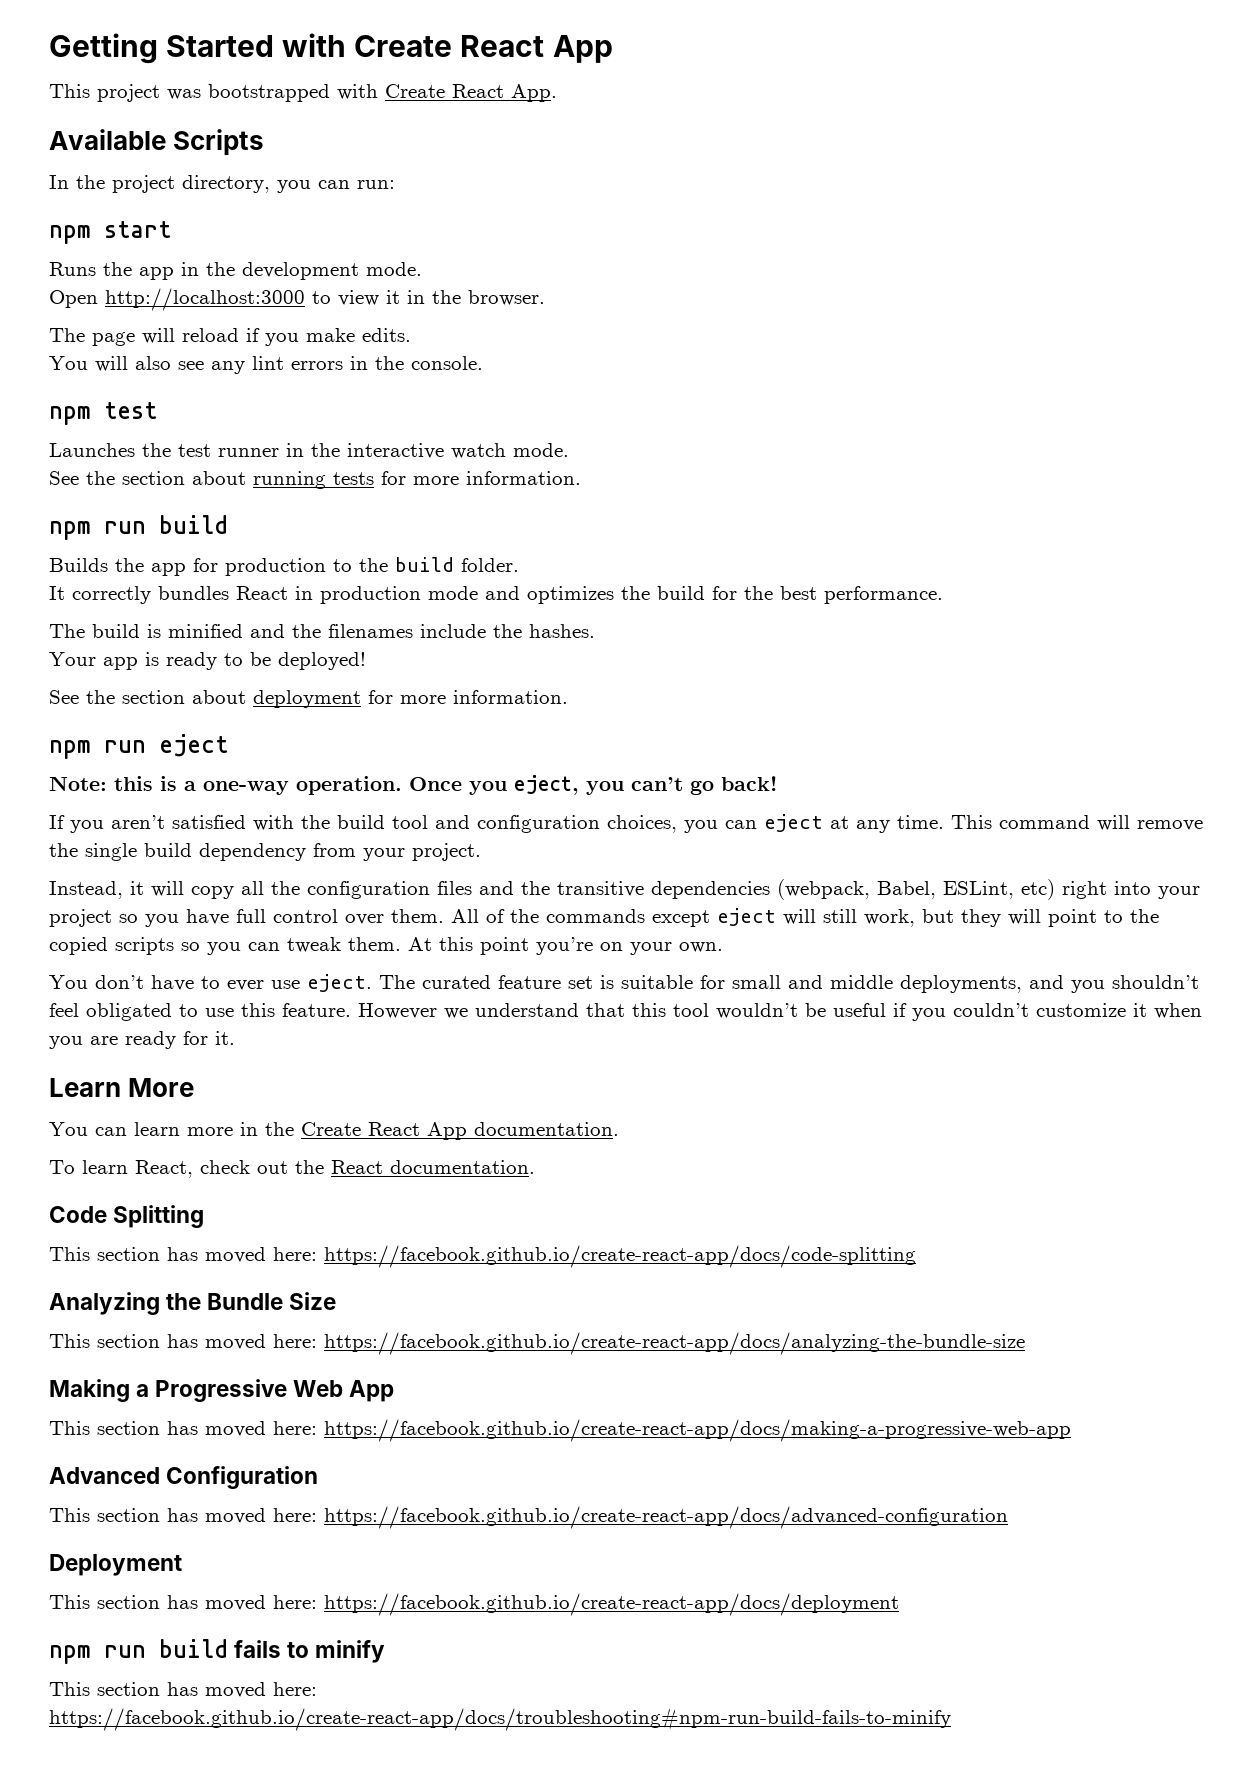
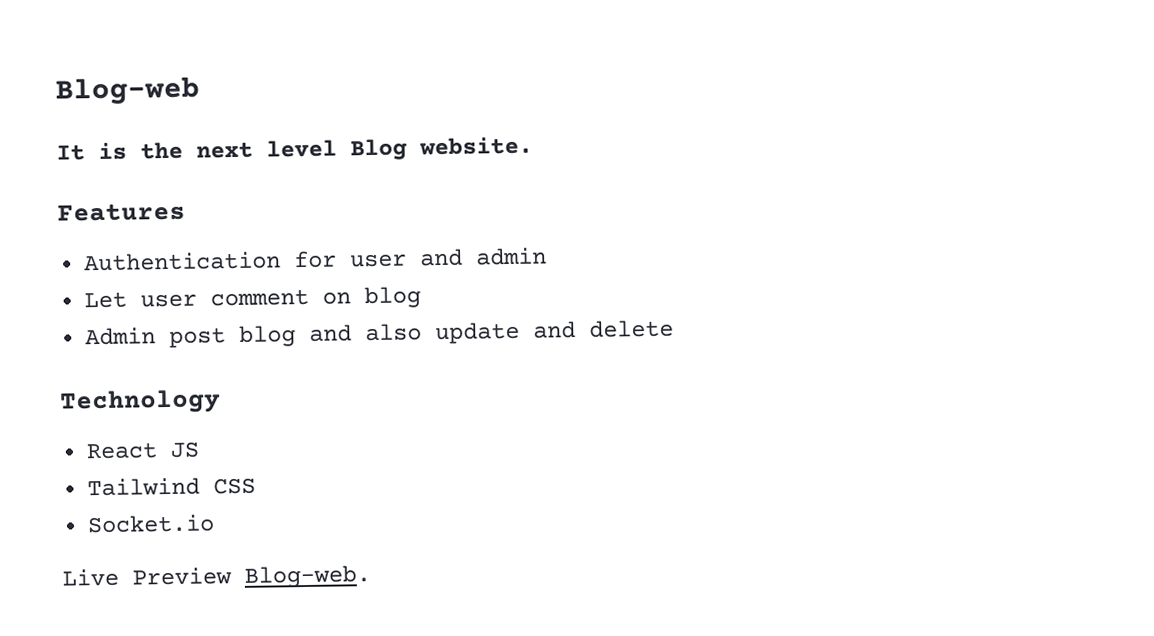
[49,33,613,64] [49,84,557,102] [49,129,265,156] [49,175,395,193] [49,221,171,244] [49,262,422,280] [49,288,545,311] [49,328,411,346] [49,356,483,374] [49,402,157,425] [49,443,569,459] [49,471,581,489] [49,515,228,540] [49,557,519,576] [49,586,943,604] [49,624,595,638] [49,652,366,670] [49,690,568,708] [49,734,228,759] [49,775,777,795] [49,814,1203,833] [49,843,481,861] [49,879,1200,900] [49,908,1159,927] [49,937,723,955] [49,974,1199,993] [49,1003,1202,1021] [49,1031,235,1049] [49,1078,195,1097] [49,1122,619,1140] [49,1160,535,1178] [49,1205,205,1228] [49,1245,916,1268] [49,1292,337,1315] [49,1332,1025,1355] [49,1379,395,1402] [49,1419,1071,1442] [49,1466,319,1489] [49,1506,1008,1529] [49,1554,182,1576] [49,1593,899,1616] [49,1639,386,1664] [49,1682,317,1698] [49,1707,951,1731] Getting Started with Create React App // This project was bootstrapped with Create React App. // Available Scripts // In the project directory, you can run: // npm start // Runs the app in the development mode. // Open http://localhost:3000 to view it in the browser. // The page will reload if you make edits. // You will also see any lint errors in the console. // npm test // Launches the test runner in the interactive watch mode. // See the section about running tests for more information. // npm run build // Builds the app for production to the build folder. // It correctly bundles React in production mode and optimizes the build for the best performance. // The build is minified and the filenames include the hashes. // Your app is ready to be deployed! // See the section about deployment for more information. // npm run eject // Note: this is a one-way operation. Once you eject, you can’t go back! // If you aren’t satisfied with the build tool and configuration choices, you can eject at any time. This command will remove the single build dependency from your project. // Instead, it will copy all the configuration files and the transitive dependencies (webpack, Babel, ESLint, etc) right into your project so you have full control over them. All of the commands except eject will still work, but they will point to the copied scripts so you can tweak them. At this point you’re on your own. // You don’t have to ever use eject. The curated feature set is suitable for small and middle deployments, and you shouldn’t feel obligated to use this feature. However we understand that this tool wouldn’t be useful if you couldn’t customize it when you are ready for it. // Learn More // You can learn more in the Create React App documentation. // To learn React, check out the React documentation. // Code Splitting // This section has moved here: https://facebook.github.io/create-react-app/docs/code-splitting // Analyzing the Bundle Size // This section has moved here: https://facebook.github.io/create-react-app/docs/analyzing-the-bundle-size // Making a Progressive Web App // This section has moved here: https://facebook.github.io/create-react-app/docs/making-a-progressive-web-app // Advanced Configuration // This section has moved here: https://facebook.github.io/create-react-app/docs/advanced-configuration // Deployment // This section has moved here: https://facebook.github.io/create-react-app/docs/deployment // npm run build fails to minify // This section has moved here: https://facebook.github.io/create-react-app/docs/troubleshooting#npm-run-build-fails-to-minify -> [55,76,200,106] [56,136,533,161] [57,202,186,222] [84,247,548,272] [84,286,422,309] [85,319,675,348] [60,389,221,415] [86,441,201,460] [87,477,257,497] [87,514,216,534] [62,565,371,588] Blog-web // It is the next level Blog website. // Features // Authentication for user and admin // Let user comment on blog // Admin post blog and also update and delete // Technology // React JS // Tailwind CSS // Socket.io // Live Preview Blog-web.

